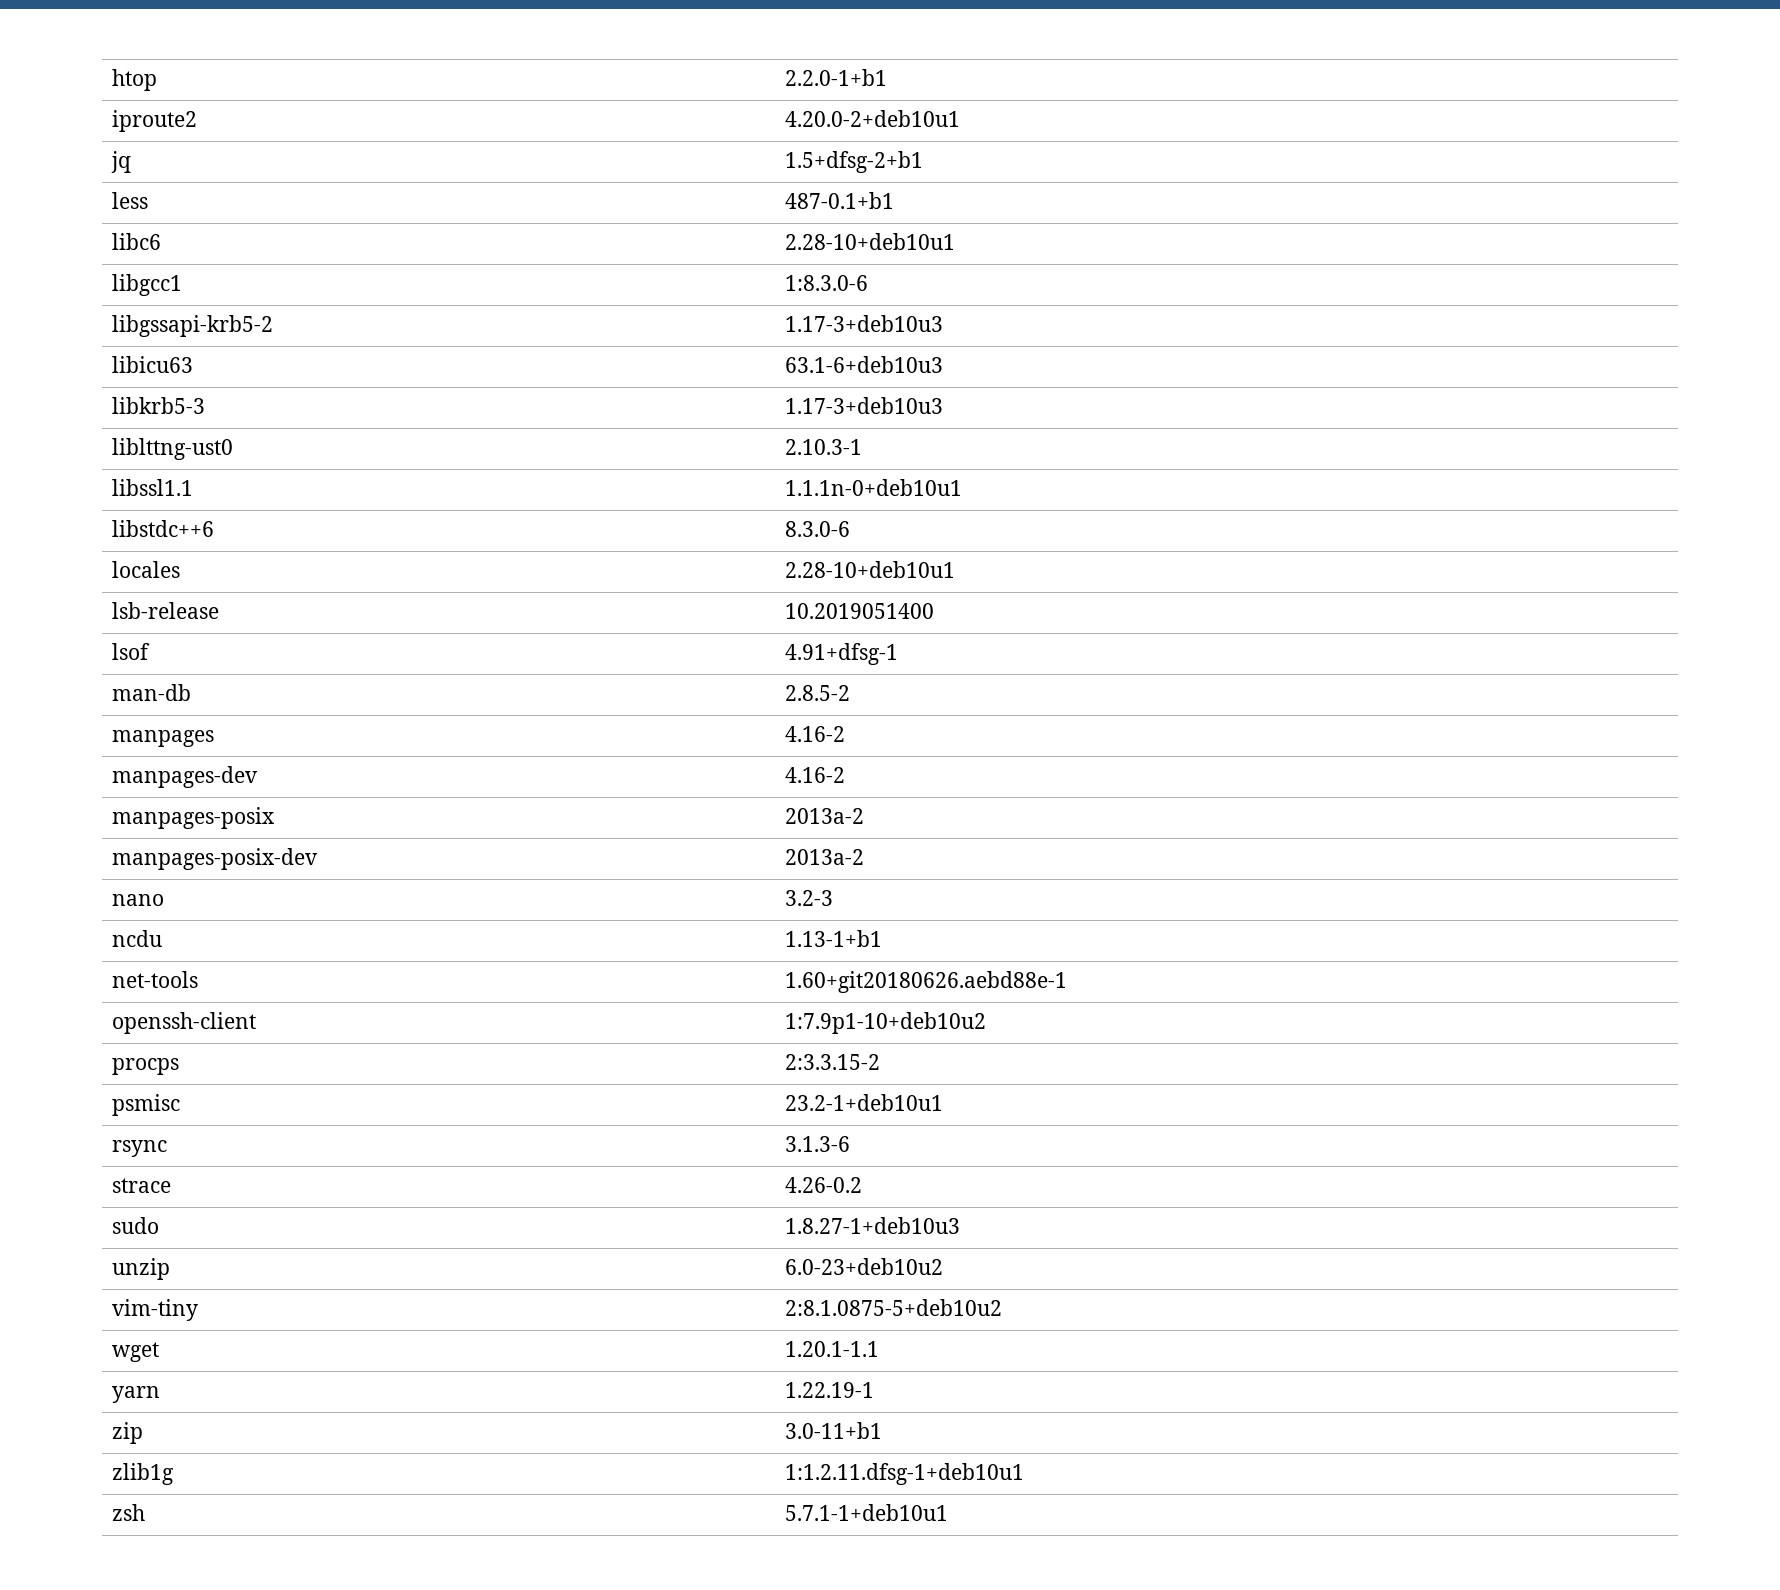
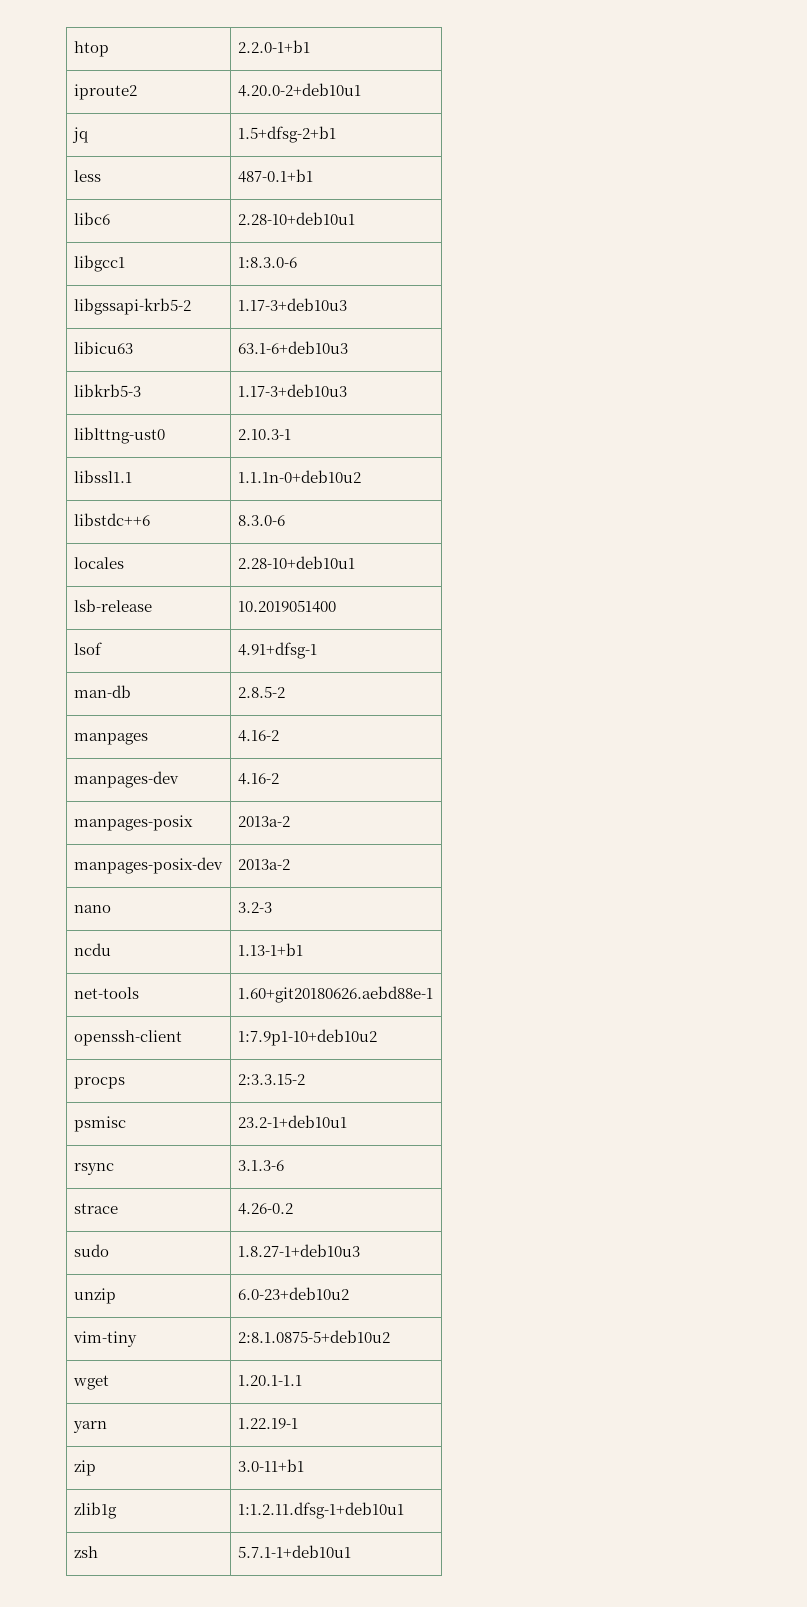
[785,479,963,496] 1.1.1n-0+deb10u1 -> [237,470,361,483] 1.1.1n-0+deb10u2

